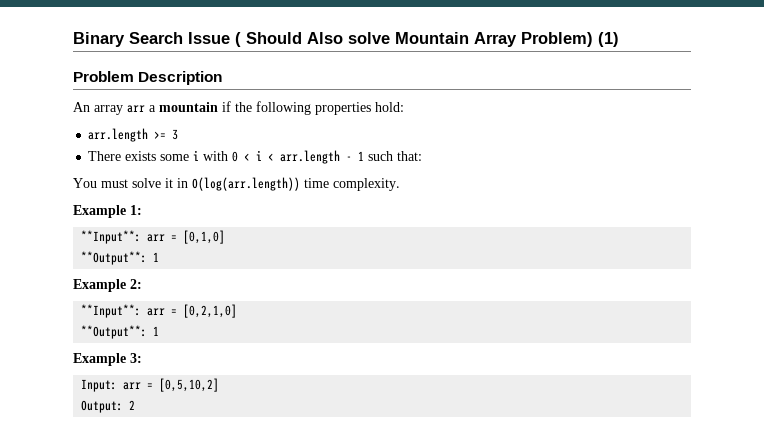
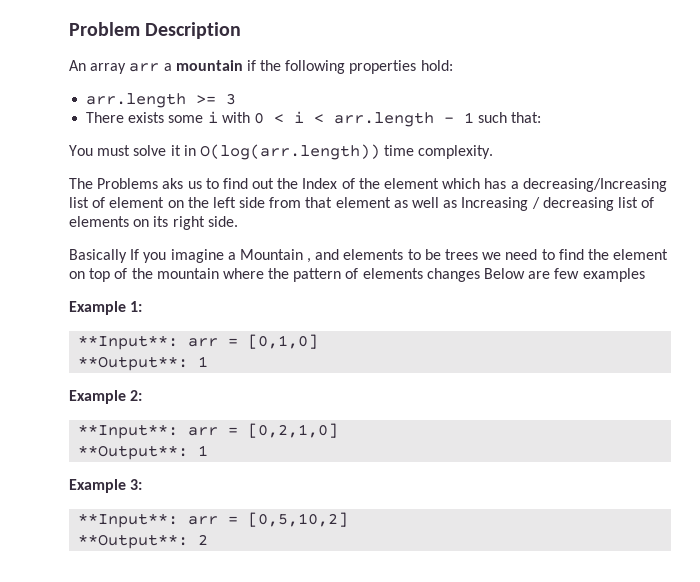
[73,32,619,47] Binary Search Issue ( Should Also solve Mountain Array Problem) (1) // -> (69, 29) none
(400, 184) none -> [69,178,667,192] [69,197,655,211] [69,216,238,230] [69,249,669,263] [69,268,645,282] // The Problems aks us to find out the Index of the element which has a decreasing/Increasing list of element on the left side from that element as well as Increasing / decreasing list of elements on its right side. // Basically If you imagine a Mountain , and elements to be trees we need to find the element on top of the mountain where the pattern of elements changes Below are few examples
[81,379,118,392] Input: -> [78,513,179,528] **Input**:
[81,400,124,413] Output: -> [78,534,189,549] **Output**:

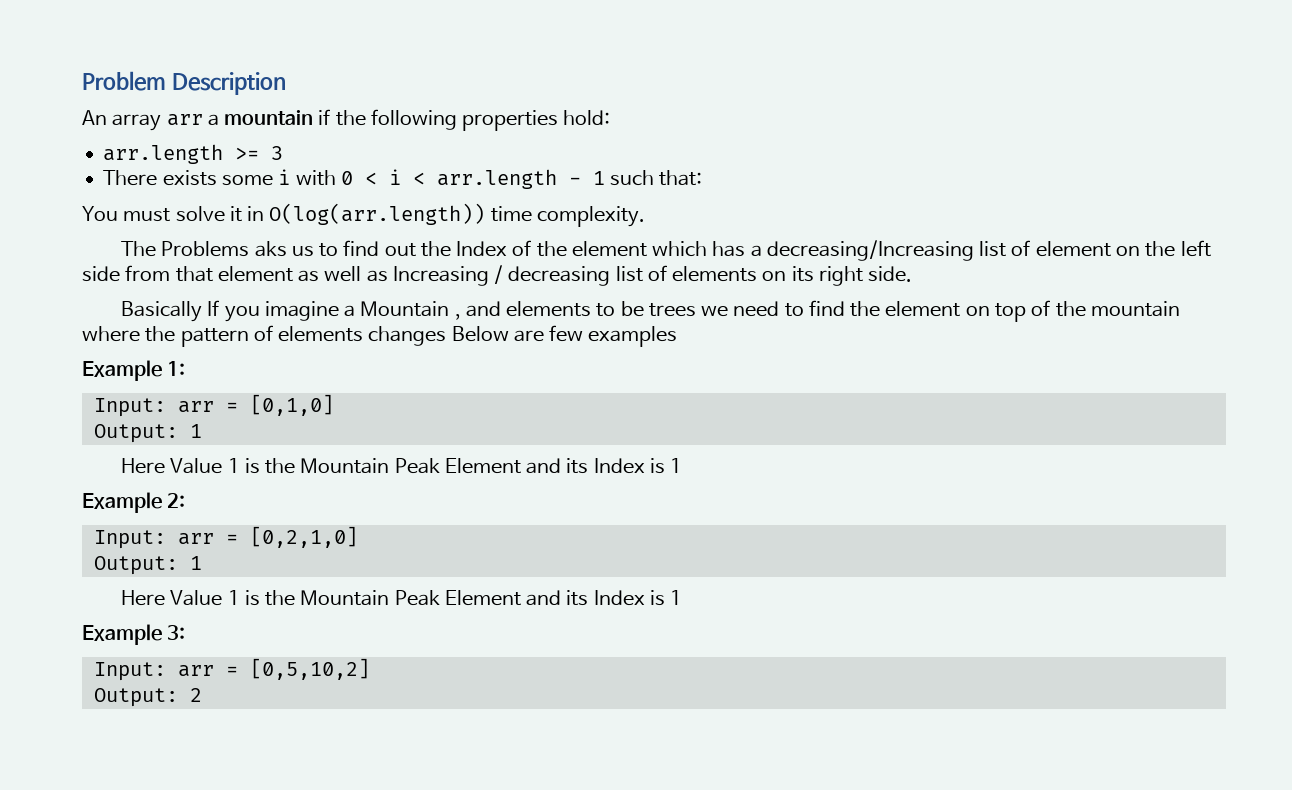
[78,335,179,350] **Input**: -> [93,398,166,417] Input:
[78,356,189,371] **Output**: -> [93,424,202,443] [120,458,665,474] Output: 1 // Here Value 1 is the Mountain Peak Element and its Index is
[78,424,179,439] **Input**: -> [93,530,166,549] Input:
[78,445,189,460] **Output**: -> [93,556,202,575] [120,590,665,606] Output: 1 // Here Value 1 is the Mountain Peak Element and its Index is
[78,513,179,528] **Input**: -> [93,662,166,681] Input:
[78,534,189,549] **Output**: -> [93,688,178,707] Output:

